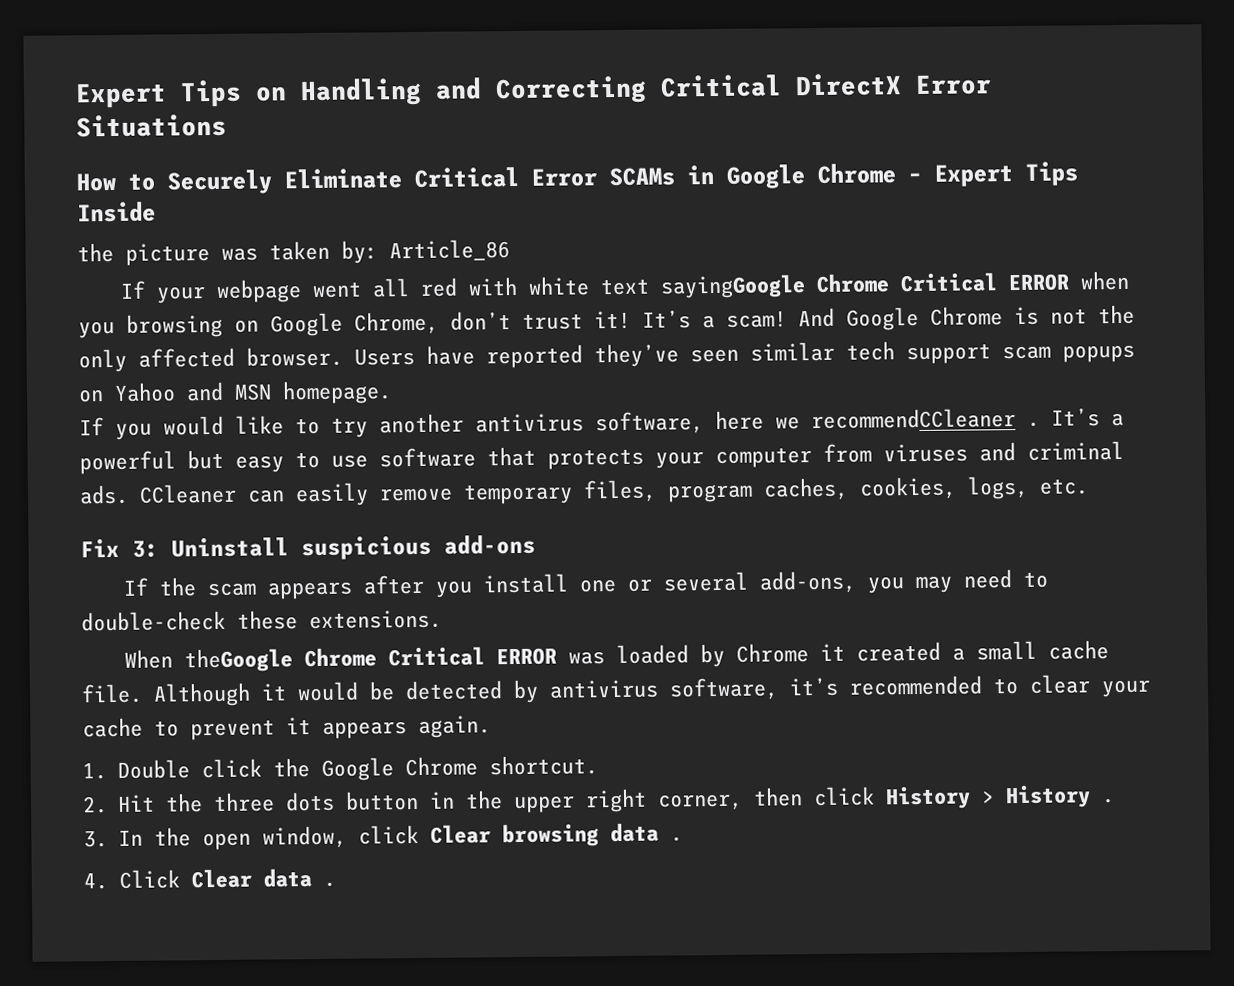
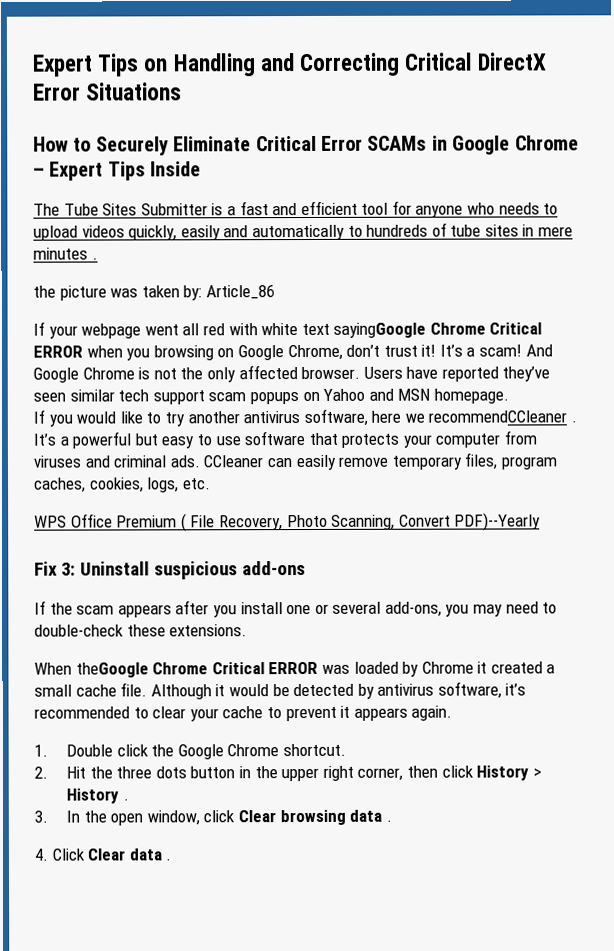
(156, 212) none -> [33,200,559,218] [33,222,574,241] [33,247,98,260] // The Tube Sites Submitter is a fast and efficient tool for anyone who needs to upload videos quickly, easily and automatically to hundreds of tube sites in mere minutes .
(1089, 486) none -> [34,512,542,532] // WPS Office Premium ( File Recovery, Photo Scanning, Convert PDF)--Yearly

